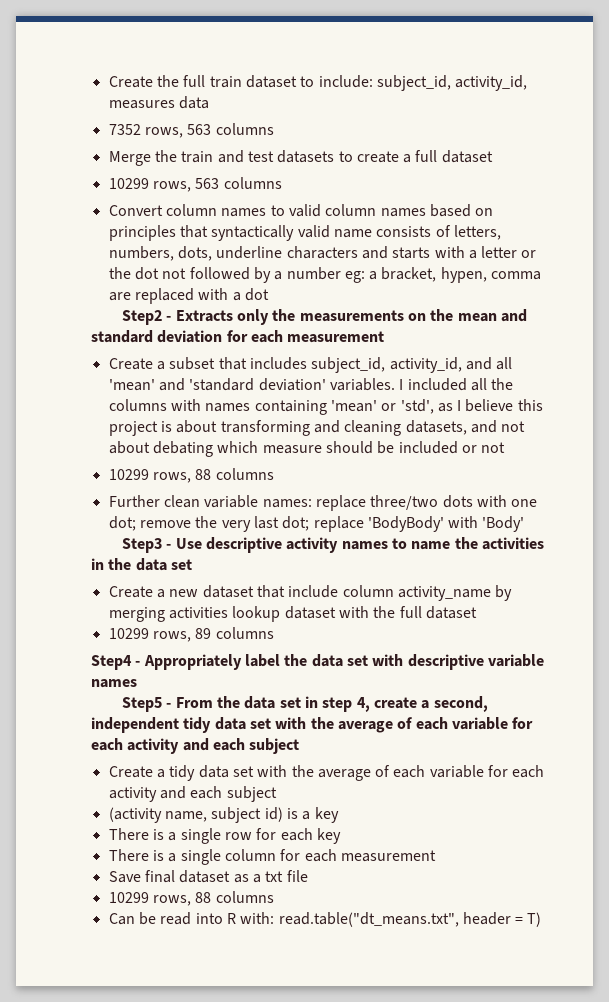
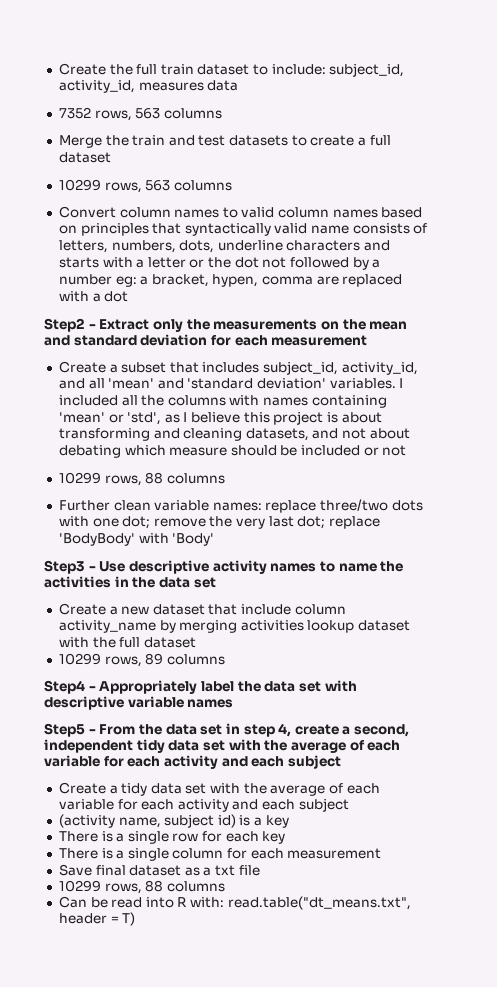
[175,310,233,322] Extracts -> [99,319,150,330] Extract

